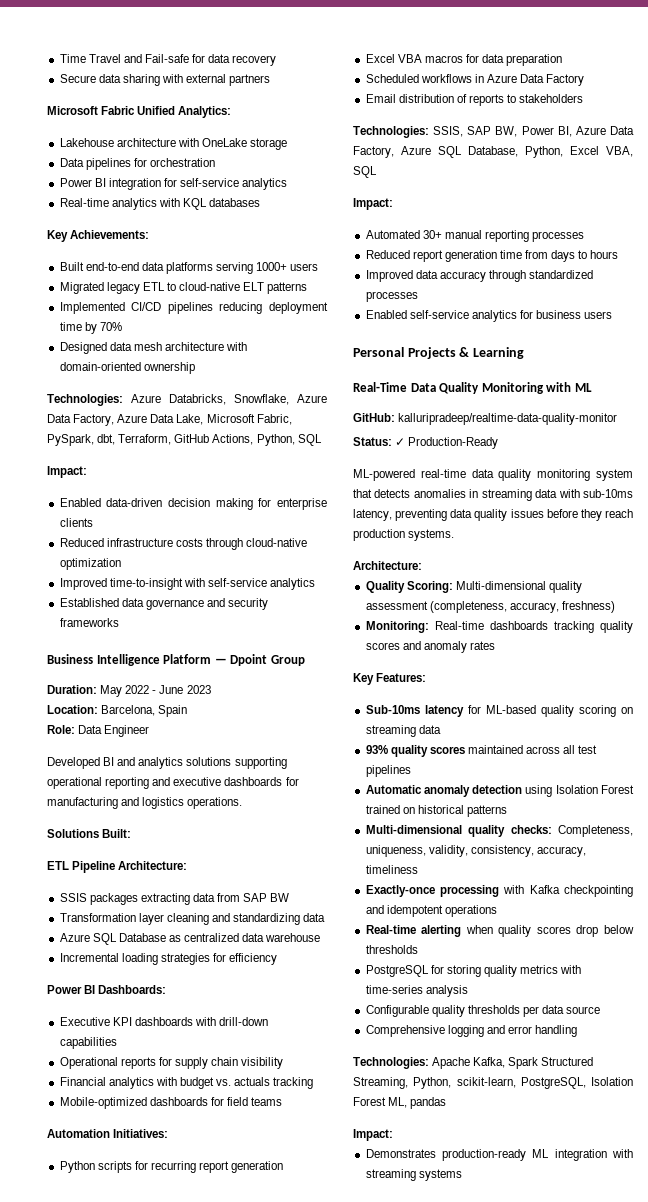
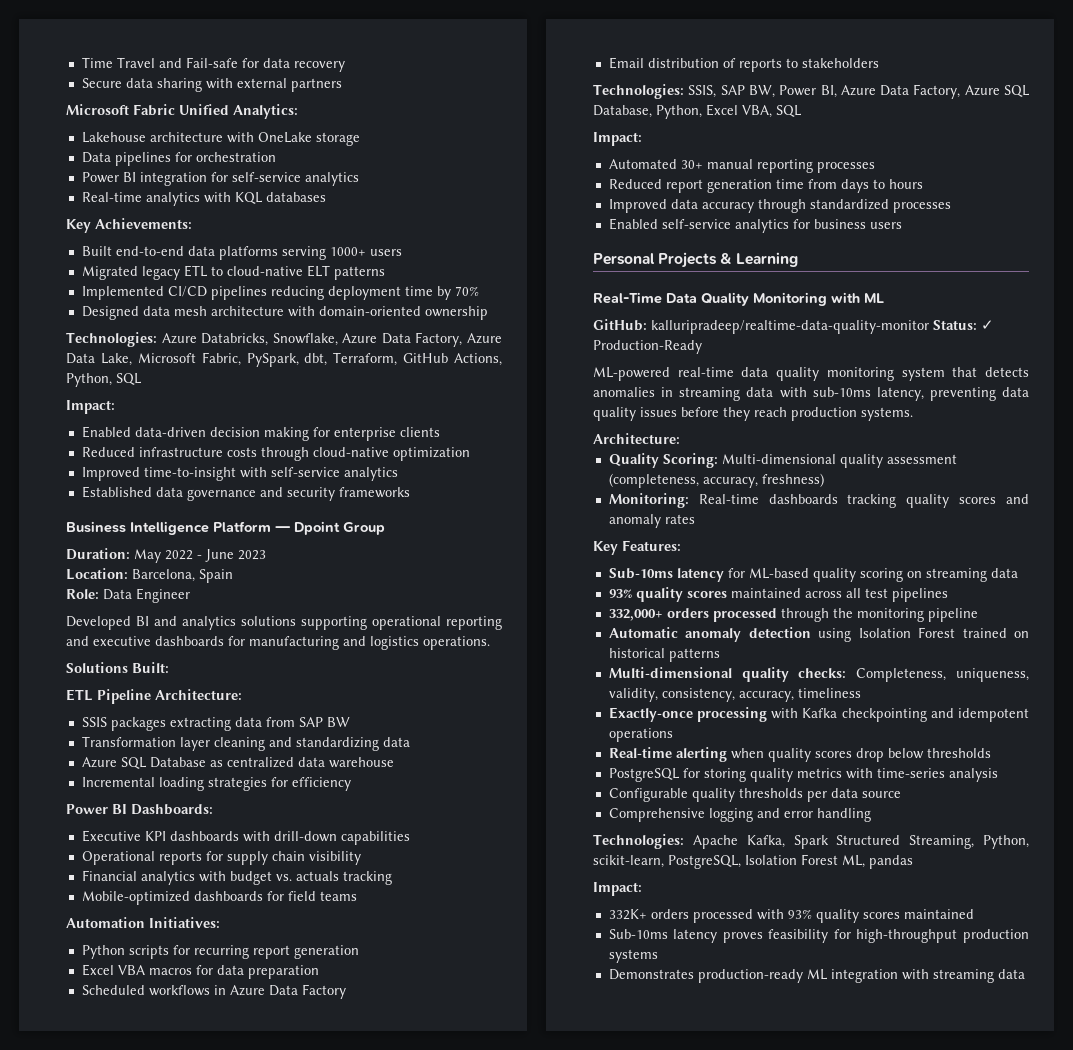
(618, 419) // -> (929, 327) none
(411, 771) none -> [608,608,978,622] // 332,000+ orders processed through the monitoring pipeline
(393, 1135) none -> [608,909,974,923] [608,929,1029,943] [608,949,658,963] // 332K+ orders processed with 93% quality scores maintained // Sub-10ms latency proves feasibility for high-throughput production systems
[418,1169,462,1181] systems -> [997,969,1025,979] data

